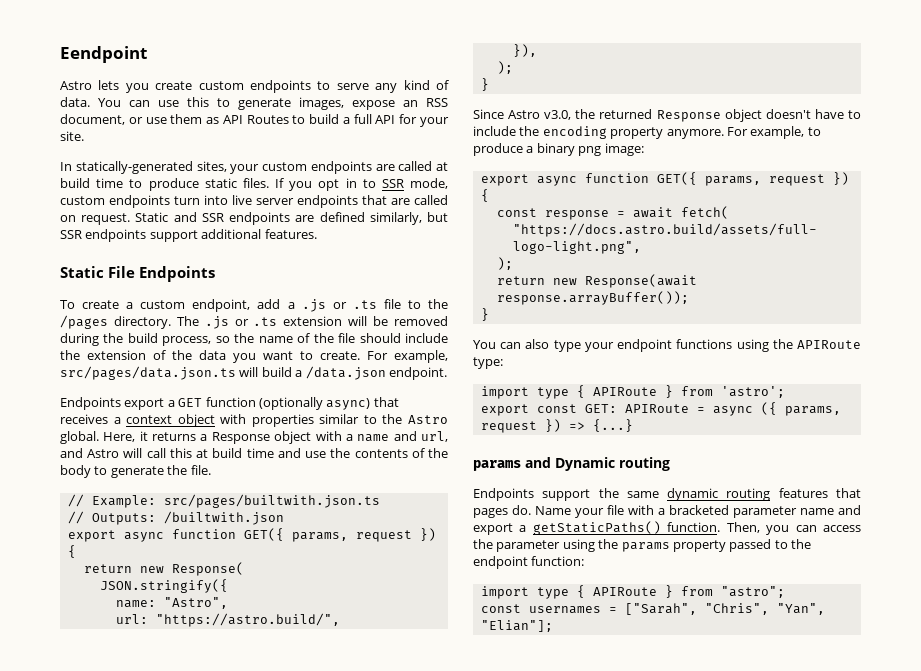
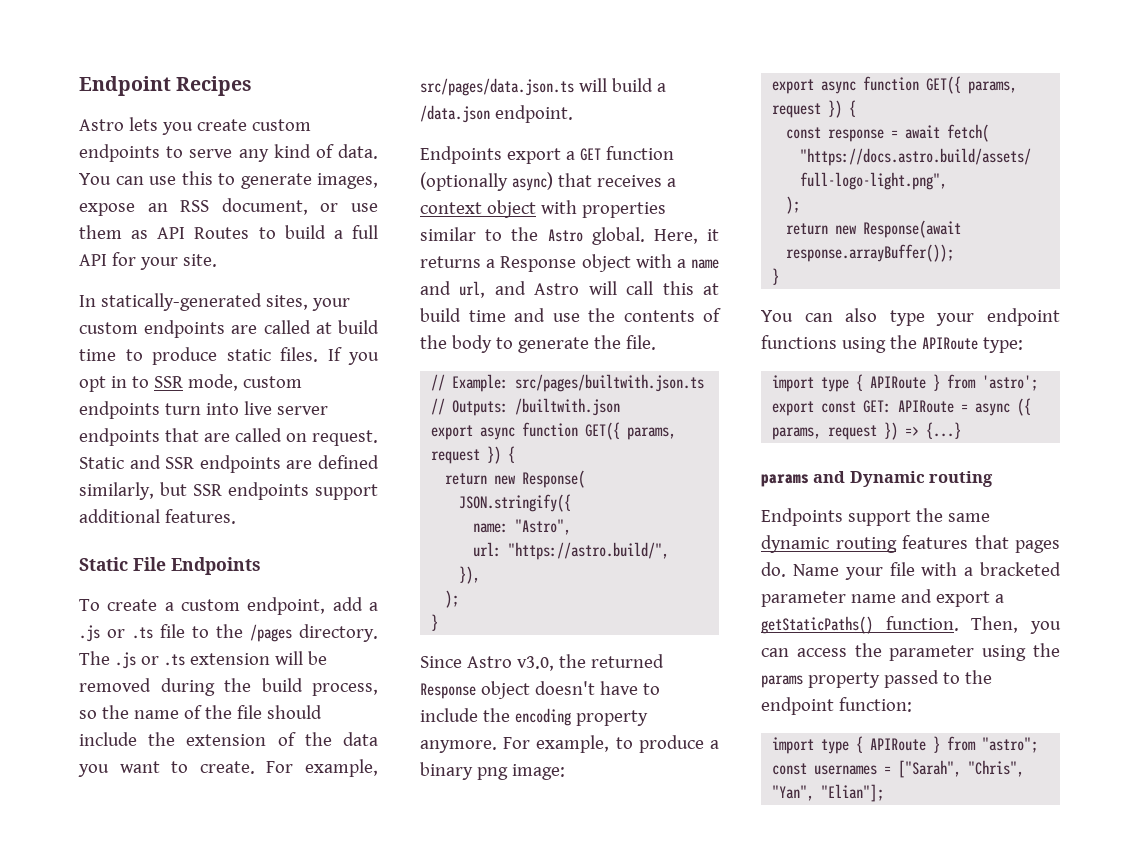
[60,46,147,63] Eendpoint -> [79,76,253,96] Endpoint Recipes

